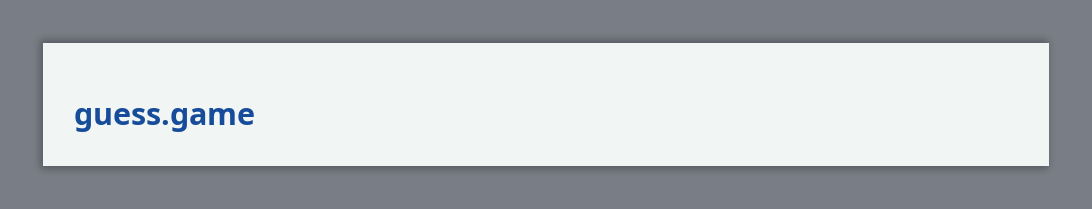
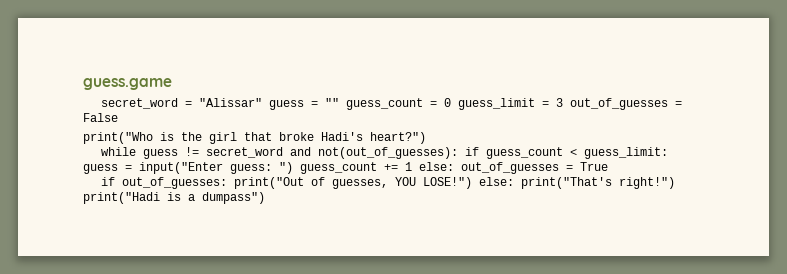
(255, 120) none -> [101,98,683,110] [83,113,118,122] [83,132,426,144] [101,147,669,159] [83,162,608,174] [101,177,676,189] [83,192,265,204] // secret_word = "Alissar" guess = "" guess_count = 0 guess_limit = 3 out_of_guesses = False // print("Who is the girl that broke Hadi's heart?") // while guess != secret_word and not(out_of_guesses): if guess_count < guess_limit: guess = input("Enter guess: ") guess_count += 1 else: out_of_guesses = True // if out_of_guesses: print("Out of guesses, YOU LOSE!") else: print("That's right!") print("Hadi is a dumpass")

